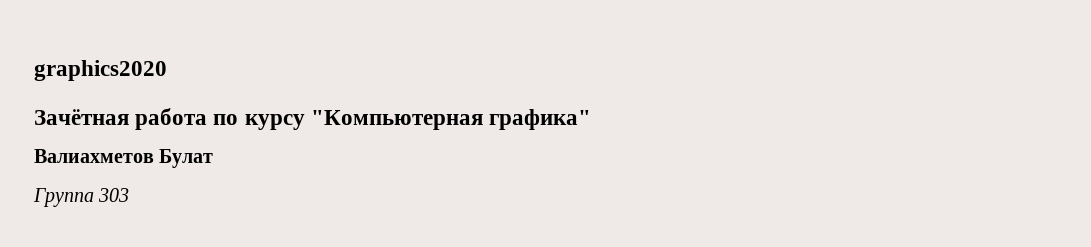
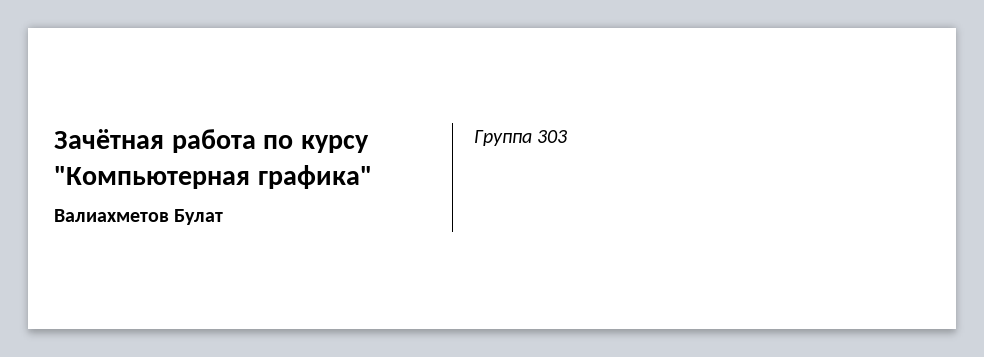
[34,60,167,81] graphics2020 // -> (54, 139) none

